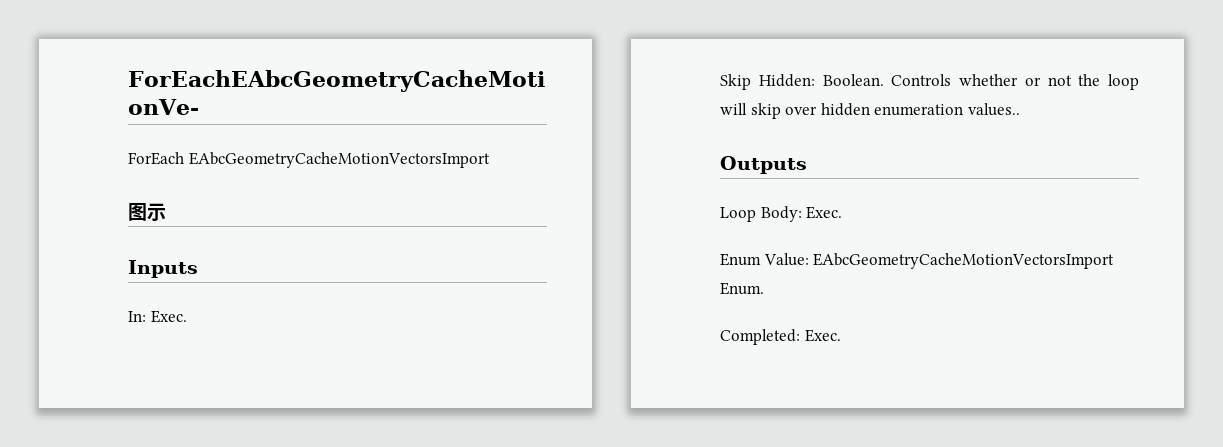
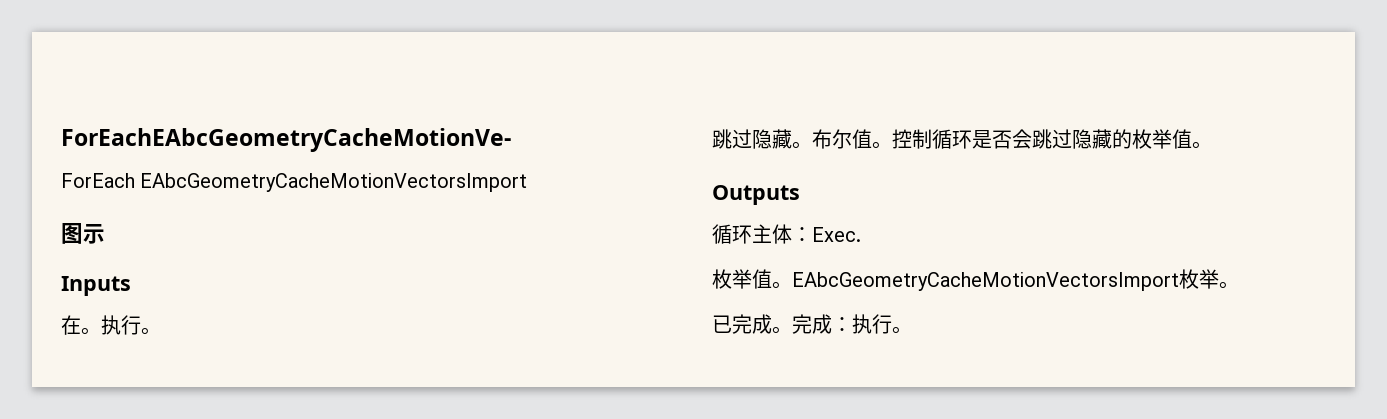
[128,310,187,323] [720,74,1139,90] [720,103,1020,119] In: Exec. // Skip Hidden: Boolean. Controls whether or not the loop will skip over hidden enumeration values.. -> [61,315,161,335] [712,129,1212,149] 在。执行。 // 跳过隐藏。布尔值。控制循环是否会跳过隐藏的枚举值。
[720,206,843,222] [720,253,1115,269] [720,282,764,295] [720,329,841,345] Loop Body: Exec. // Enum Value: EAbcGeometryCacheMotionVectorsImport Enum. // Completed: Exec. -> [712,224,861,244] [712,269,1239,291] [712,314,912,334] 循环主体：Exec. // 枚举值。EAbcGeometryCacheMotionVectorsImport枚举。 // 已完成。完成：执行。

